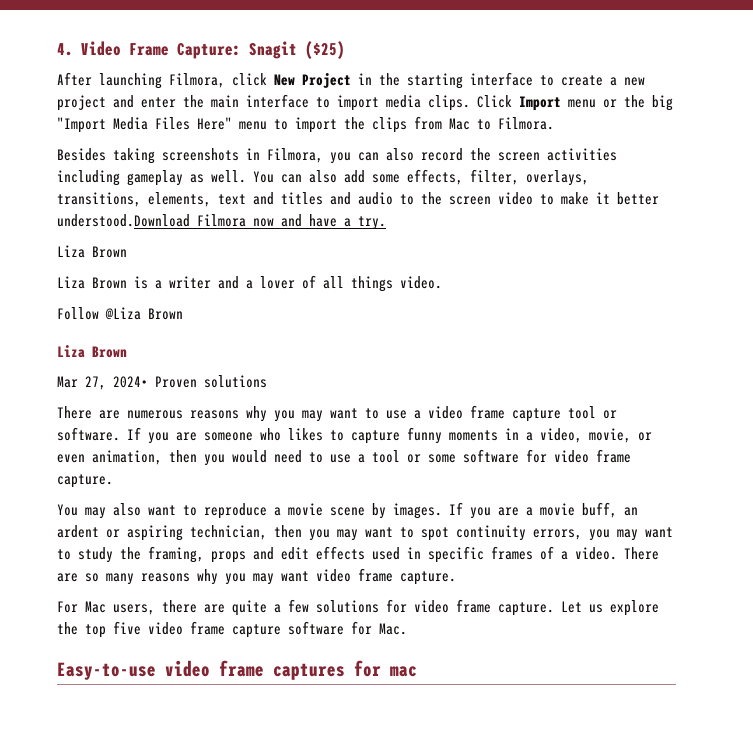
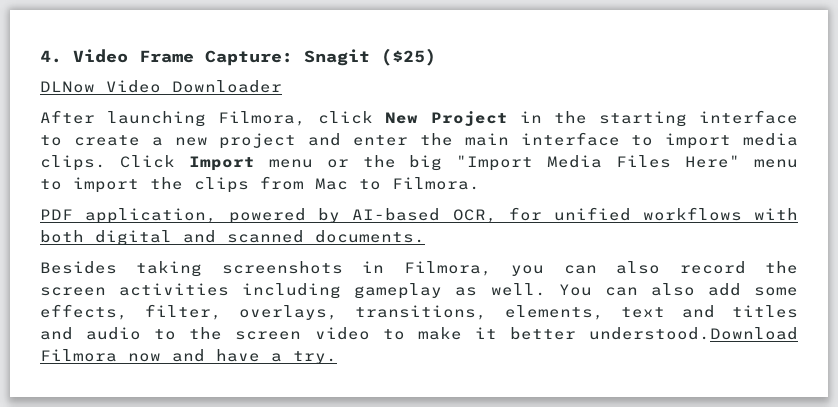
(345, 50) none -> [40,80,282,93] // DLNow Video Downloader
(554, 123) none -> [40,207,798,224] [40,230,425,246] // PDF application, powered by AI-based OCR, for unified workflows with both digital and scanned documents.
[57,245,127,258] [57,275,442,292] [57,307,183,320] [57,345,127,358] [57,375,267,390] [57,405,617,422] [57,427,652,444] [57,449,631,466] [57,474,113,488] [57,502,638,519] [57,525,673,541] [57,546,659,563] [57,568,456,585] [57,599,659,616] [57,621,407,638] [57,660,417,680] // Liza Brown // Liza Brown is a writer and a lover of all things video. // Follow @Liza Brown // Liza Brown // Mar 27, 2024• Proven solutions // There are numerous reasons why you may want to use a video frame capture tool or software. If you are someone who likes to capture funny moments in a video, movie, or even animation, then you would need to use a tool or some software for video frame capture. // You may also want to reproduce a movie scene by images. If you are a movie buff, an ardent or aspiring technician, then you may want to spot continuity errors, you may want to study the framing, props and edit effects used in specific frames of a video. There are so many reasons why you may want video frame capture. // For Mac users, there are quite a few solutions for video frame capture. Let us explore the top five video frame capture software for Mac. // Easy-to-use video frame captures for mac -> (337, 357) none

